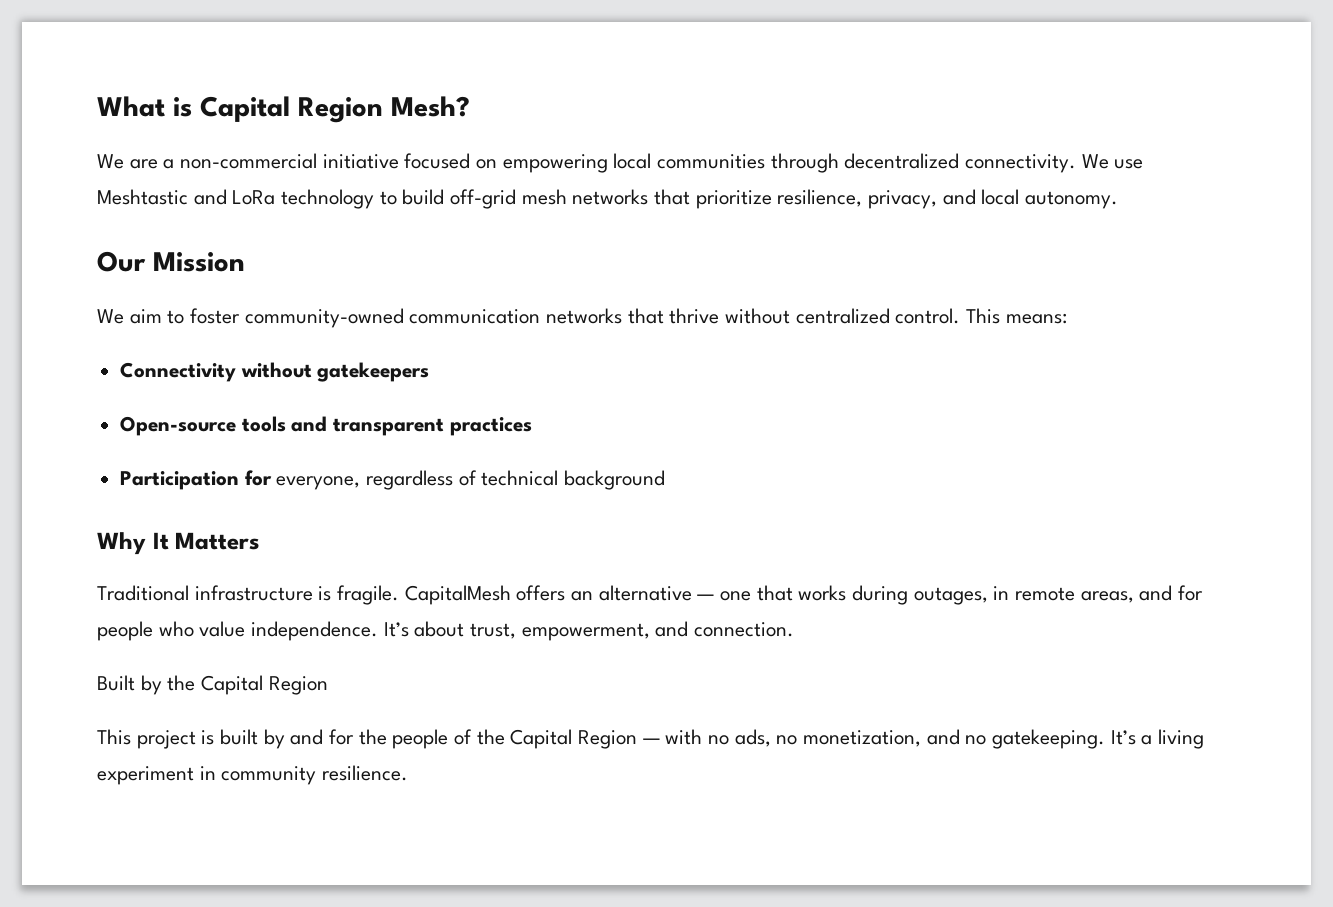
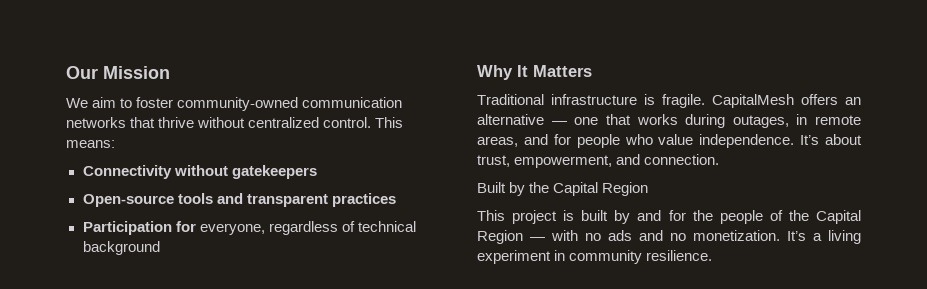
[97,96,470,123] [97,153,1144,173] [97,189,1119,209] What is Capital Region Mesh? // We are a non-commercial initiative focused on empowering local communities through decentralized connectivity. We use Meshtastic and LoRa technology to build off-grid mesh networks that prioritize resilience, privacy, and local autonomy. // -> (66, 72) none
[734,729,922,747] ads, no monetization, -> [608,230,632,241] ads
[992,729,1106,749] gatekeeping. -> [693,230,780,241] monetization.

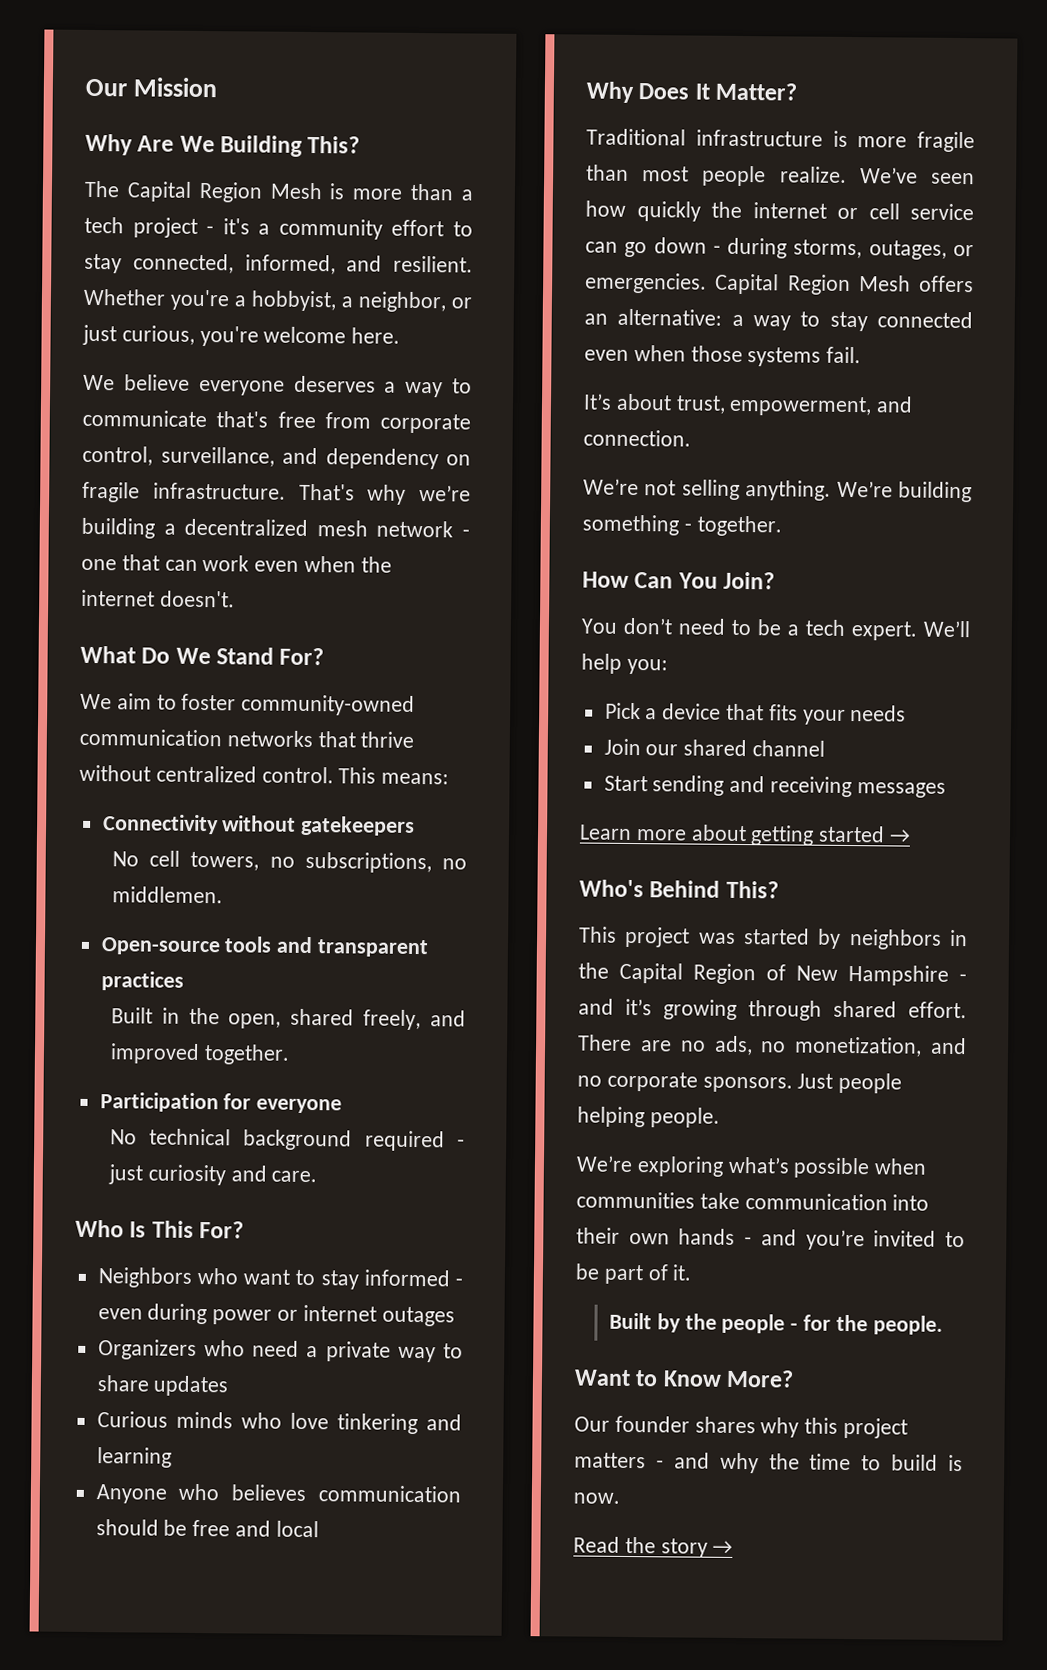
(170, 72) none -> [85,133,361,157] [84,180,473,203] [84,216,473,240] [84,253,473,275] [83,288,472,313] [82,324,401,347] [83,374,472,398] [82,409,471,434] [82,445,471,470] [82,481,471,505] [81,517,470,539] [81,554,392,573] [81,589,235,608] [80,645,325,666] // Why Are We Building This? // The Capital Region Mesh is more than a tech project - it's a community effort to stay connected, informed, and resilient. Whether you're a hobbyist, a neighbor, or just curious, you're welcome here. // We believe everyone deserves a way to communicate that's free from corporate control, surveillance, and dependency on fragile infrastructure. That's why we’re building a decentralized mesh network - one that can work even when the internet doesn't. // What Do We Stand For?
(317, 172) none -> [111,850,467,874] [111,886,223,904] // No cell towers, no subscriptions, no middlemen.
(396, 200) none -> [110,1007,467,1031] [109,1043,290,1065] // Built in the open, shared freely, and improved together.
[199,221,355,235] everyone, regardless of -> [256,1098,343,1114] [109,1129,137,1145] everyone // No
[477,65,592,80] [477,94,861,108] [477,114,861,128] [477,134,795,148] // Why It Matters // Traditional infrastructure is fragile. CapitalMesh offers an alternative — one that works during outages, in remote areas, and for people who value independence. -> [364,1130,465,1152] [107,1164,318,1186] [75,1219,245,1239] [97,1267,463,1290] [97,1303,455,1327] [97,1339,463,1363] [96,1375,229,1397] [96,1411,463,1435] [96,1447,172,1468] [95,1483,461,1504] [95,1519,319,1538] [586,81,798,103] [586,128,975,153] [586,164,975,187] [585,200,974,222] [585,237,974,260] [585,272,974,295] [584,308,973,332] [584,344,862,367] required - just curiosity and care. // Who Is This For? // Neighbors who want to stay informed - even during power or internet outages // Organizers who need a private way to share updates // Curious minds who love tinkering and learning // Anyone who believes communication should be free and local // Why Does It Matter? // Traditional infrastructure is more fragile than most people realize. We’ve seen how quickly the internet or cell service can go down - during storms, outages, or emergencies. Capital Region Mesh offers an alternative: a way to stay connected even when those systems fail. //
[477,182,649,196] [477,210,861,224] [477,230,861,244] [477,250,713,264] Built by the Capital Region // This project is built by and for the people of the Capital Region — with no ads and no monetization. It’s a living experiment in community resilience. -> [583,478,972,503] [582,514,782,537] [582,571,776,590] [581,617,970,641] [581,653,668,675] [604,702,907,725] [603,738,826,757] [603,775,946,798] [579,824,912,846] [579,879,779,899] [579,926,968,950] [578,962,967,986] [578,998,967,1021] [578,1034,967,1057] [577,1071,903,1094] [577,1106,720,1128] [576,1155,928,1179] [576,1191,930,1211] [576,1227,965,1251] [575,1263,693,1285] [608,1312,943,1335] [574,1369,795,1388] [574,1415,909,1439] [574,1452,963,1474] [573,1492,620,1504] [573,1536,734,1558] We’re not selling anything. We’re building something - together. // How Can You Join? // You don’t need to be a tech expert. We’ll help you: // Pick a device that fits your needs // Join our shared channel // Start sending and receiving messages // Learn more about getting started → // Who's Behind This? // This project was started by neighbors in the Capital Region of New Hampshire - and it’s growing through shared effort. There are no ads, no monetization, and no corporate sponsors. Just people helping people. // We’re exploring what’s possible when communities take communication into their own hands - and you’re invited to be part of it. // Built by the people - for the people. // Want to Know More? // Our founder shares why this project matters - and why the time to build is now. // Read the story →

